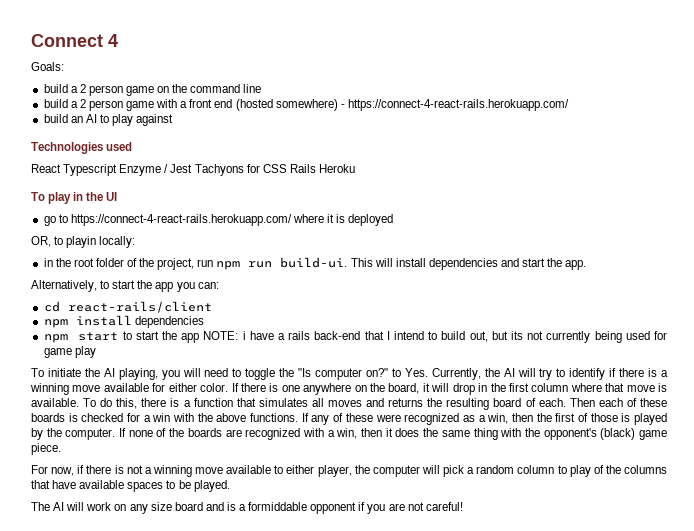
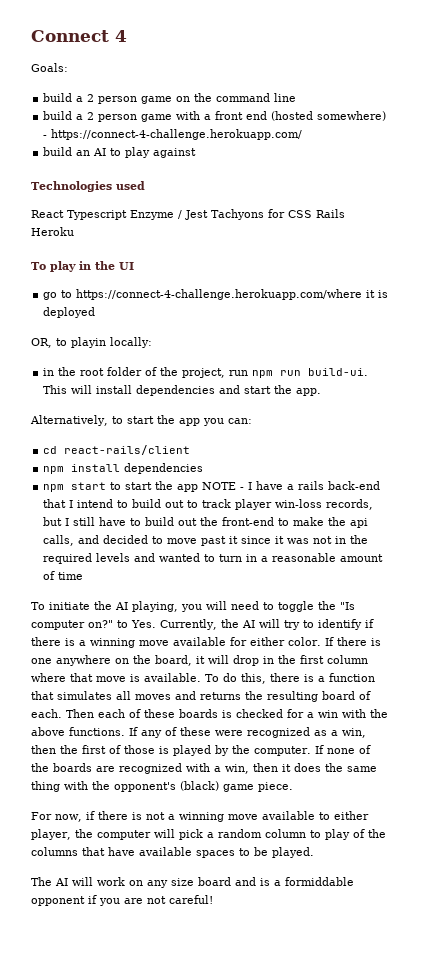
[347,99,569,111] https://connect-4-react-rails.herokuapp.com/ -> [51,129,303,140] https://connect-4-challenge.herokuapp.com/
[70,214,324,226] https://connect-4-react-rails.herokuapp.com/ where -> [76,289,363,300] https://connect-4-challenge.herokuapp.com/where
[203,331,246,340] NOTE: i -> [202,482,253,490] NOTE - I
[469,331,667,343] [43,346,96,358] out, but its not currently being used for game play -> [165,499,374,510] [43,517,369,528] [43,535,369,546] [43,553,384,564] [43,571,84,580] out to track player win-loss records, but I still have to build out the front-end to make the api calls, and decided to move past it since it was not in the required levels and wanted to turn in a reasonable amount of time

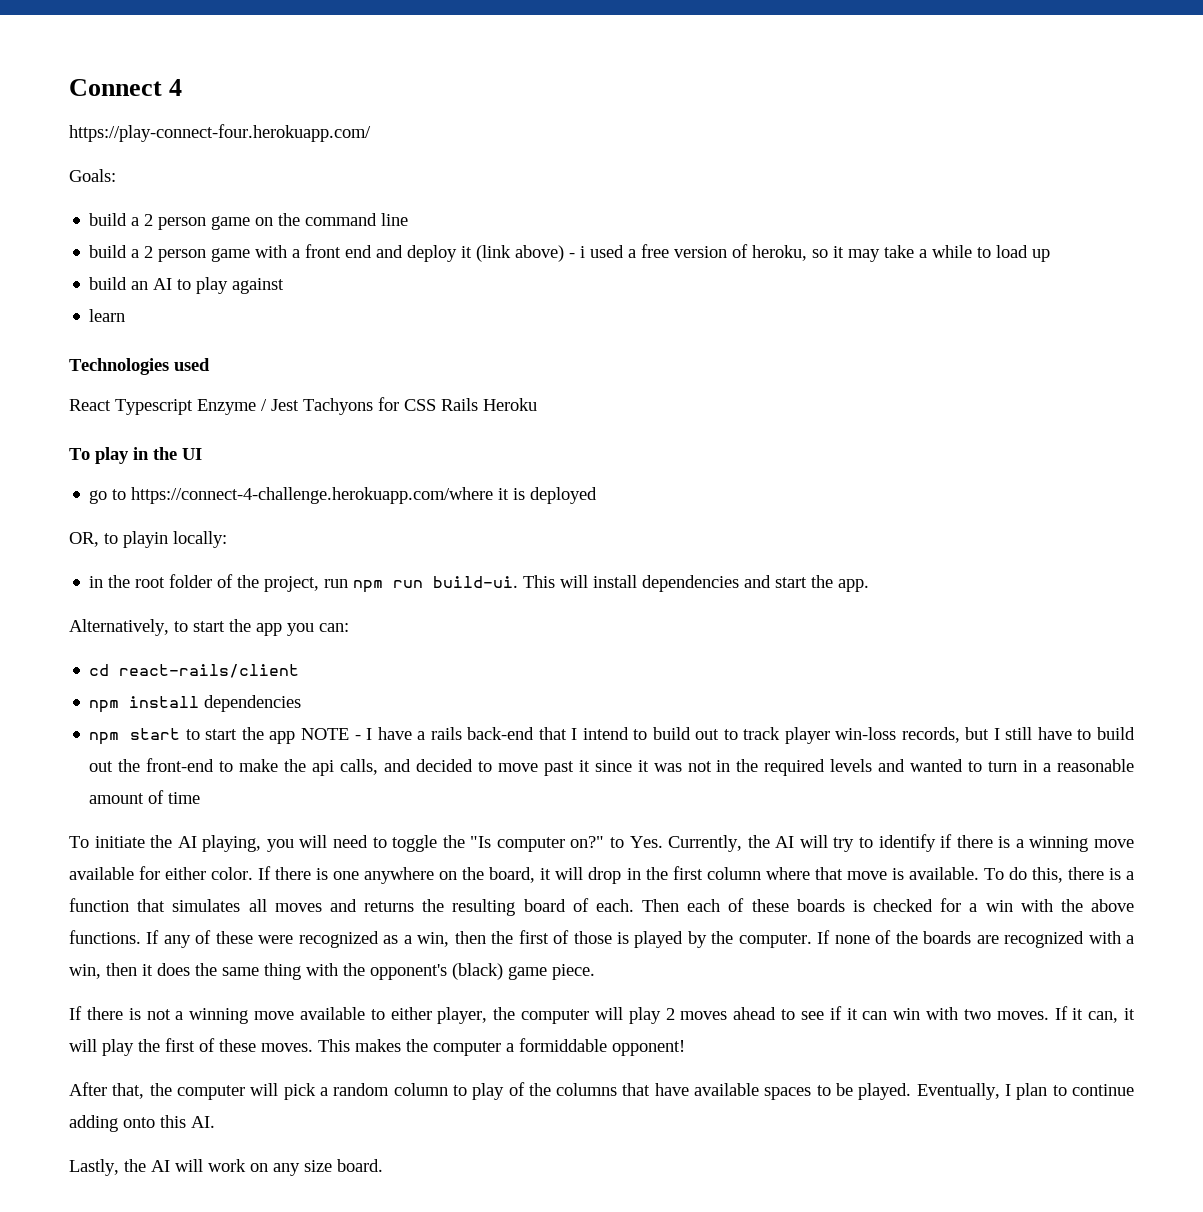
(127, 36) none -> [69,124,371,142] // https://play-connect-four.herokuapp.com/
[271,111,387,121] [43,129,303,140] (hosted somewhere) - https://connect-4-challenge.herokuapp.com/ -> [376,244,1051,262] and deploy it (link above) - i used a free version of heroku, so it may take a while to load up
(197, 153) none -> [89,309,126,322] // learn
[31,811,95,822] For now, if -> [69,1006,82,1020] If
(175, 833) none -> [628,1006,1136,1024] [69,1038,685,1056] [69,1082,279,1100] play 2 moves ahead to see if it can win with two moves. If it can, it will play the first of these moves. This makes the computer a formiddable opponent! // After that, the computer will
[31,877,52,886] // The -> [916,1083,1135,1100] [69,1115,215,1132] [69,1159,146,1176] Eventually, I plan to continue adding onto this AI. // Lastly, the
[198,877,354,886] [31,895,213,906] board and is a formiddable opponent if you are not careful! -> [337,1159,383,1172] board.

